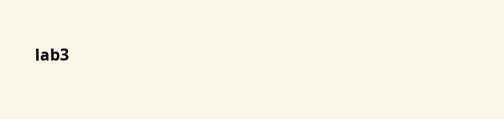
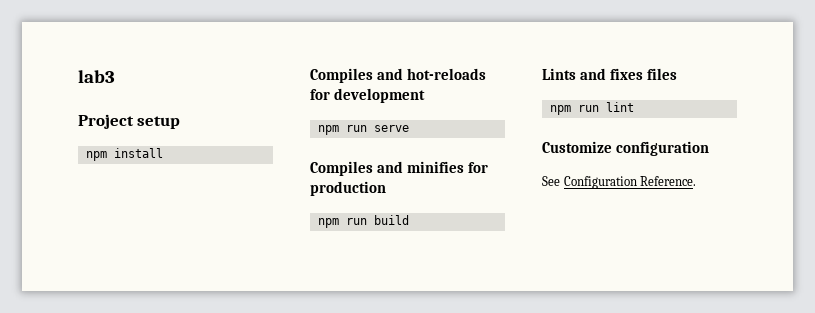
(70, 54) none -> [78,114,181,129] [85,148,163,161] [310,68,486,83] [310,88,425,103] [317,125,409,135] [310,161,488,176] [310,181,386,196] [317,215,409,228] [542,68,677,80] [549,102,634,115] [542,141,709,156] [542,176,697,189] // Project setup // npm install // Compiles and hot-reloads for development // npm run serve // Compiles and minifies for production // npm run build // Lints and fixes files // npm run lint // Customize configuration // See Configuration Reference.

